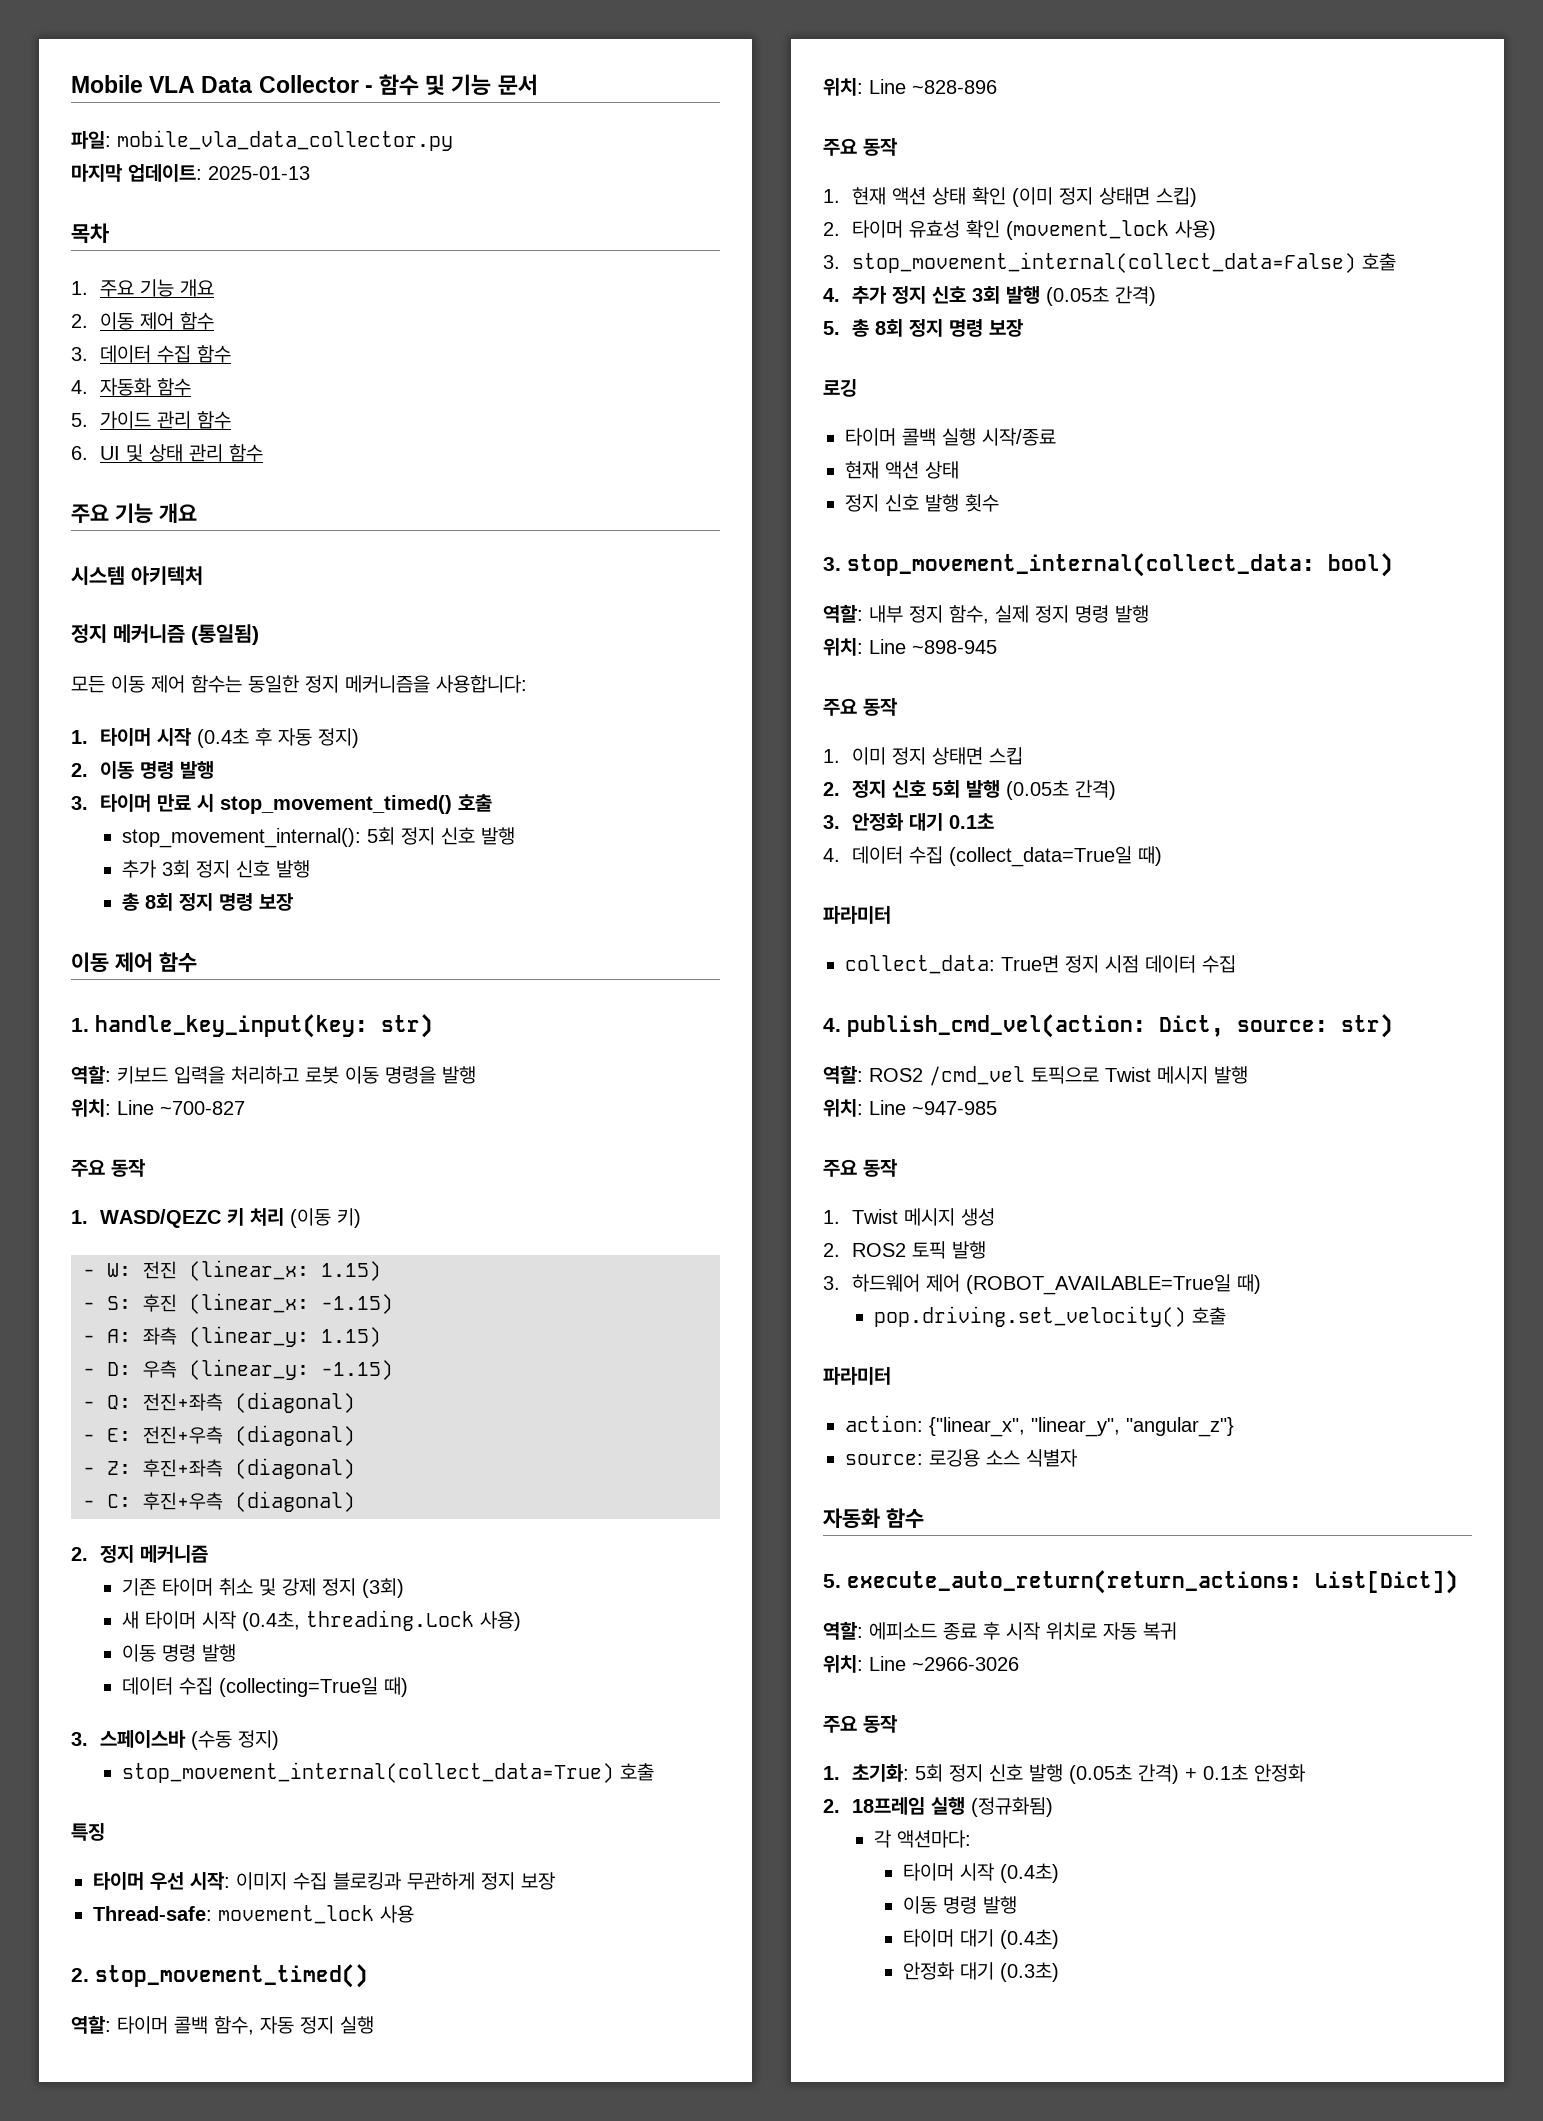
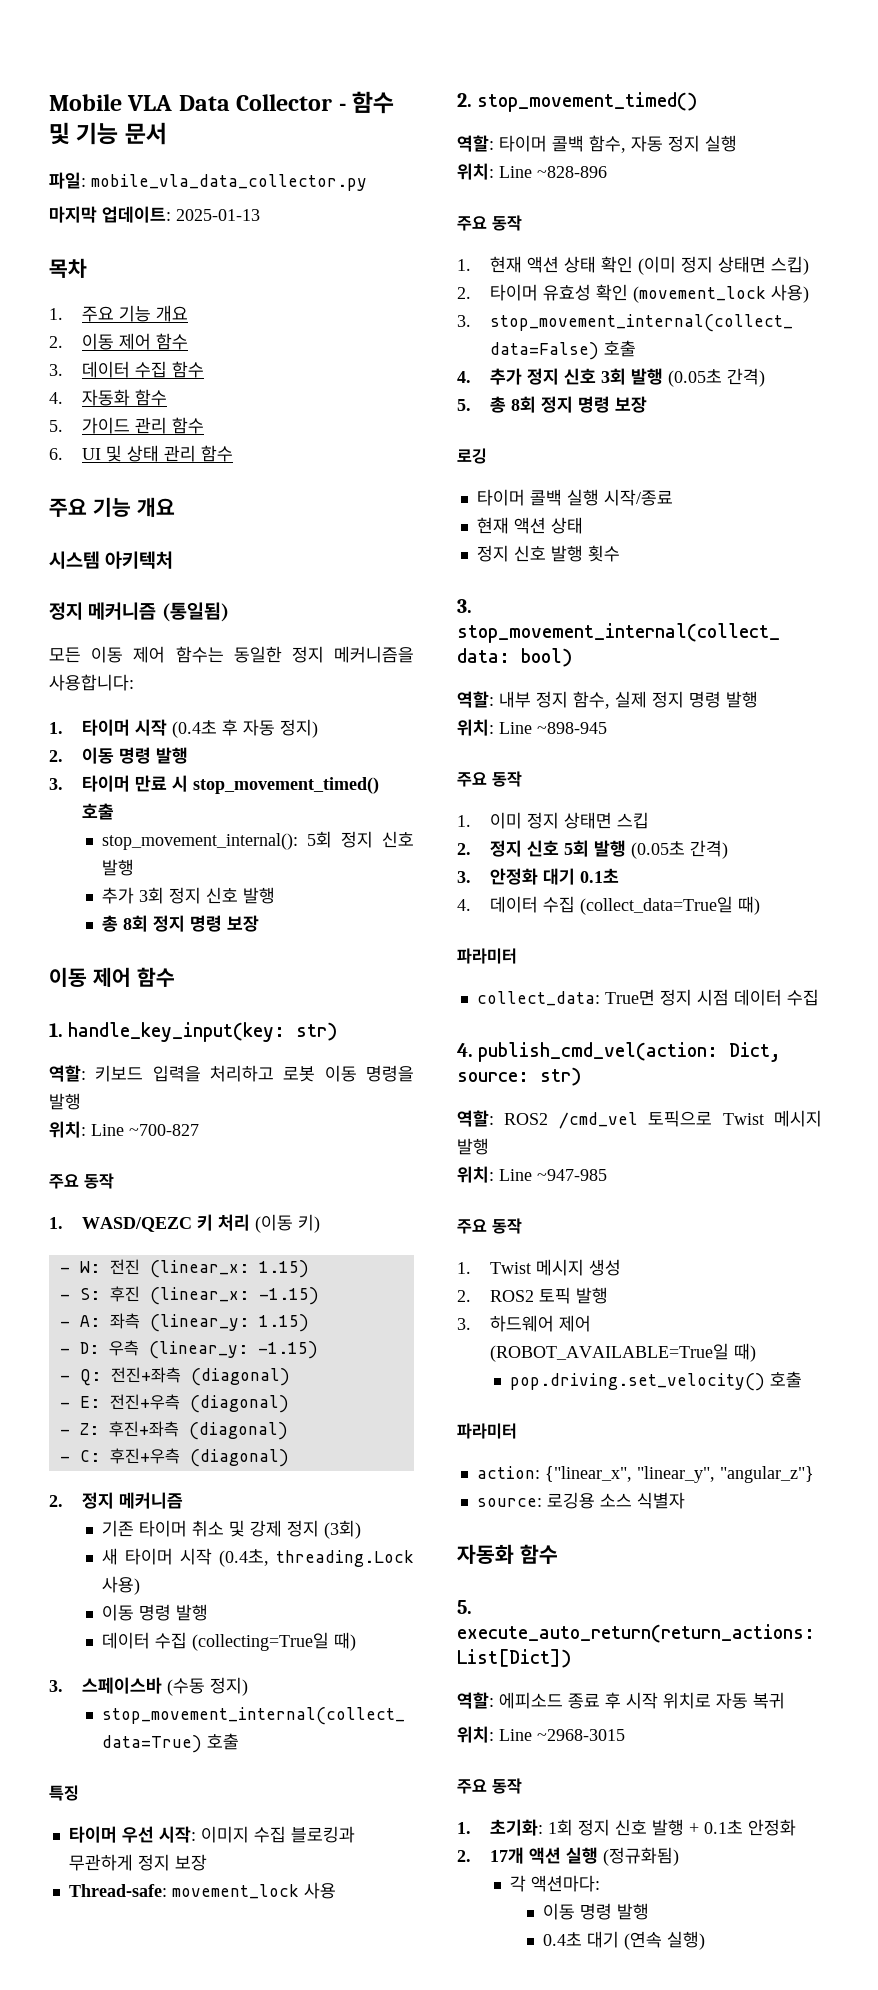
[912,1657,1019,1671] ~2966-3026 -> [537,1729,625,1741] ~2968-3015
[915,1764,1180,1784] 5회 정지 신호 발행 (0.05초 간격) -> [548,1819,685,1836] 1회 정지 신호 발행
[852,1797,926,1815] 18프레임 -> [490,1847,562,1864] 17개 액션
[903,1863,1060,1883] [903,1896,1018,1914] [903,1929,1060,1949] [903,1962,1060,1982] // 타이머 시작 (0.4초) // 이동 명령 발행 // 타이머 대기 (0.4초) // 안정화 대기 (0.3초) -> [543,1903,650,1920] [543,1931,706,1950] // 이동 명령 발행 // 0.4초 대기 (연속 실행)

